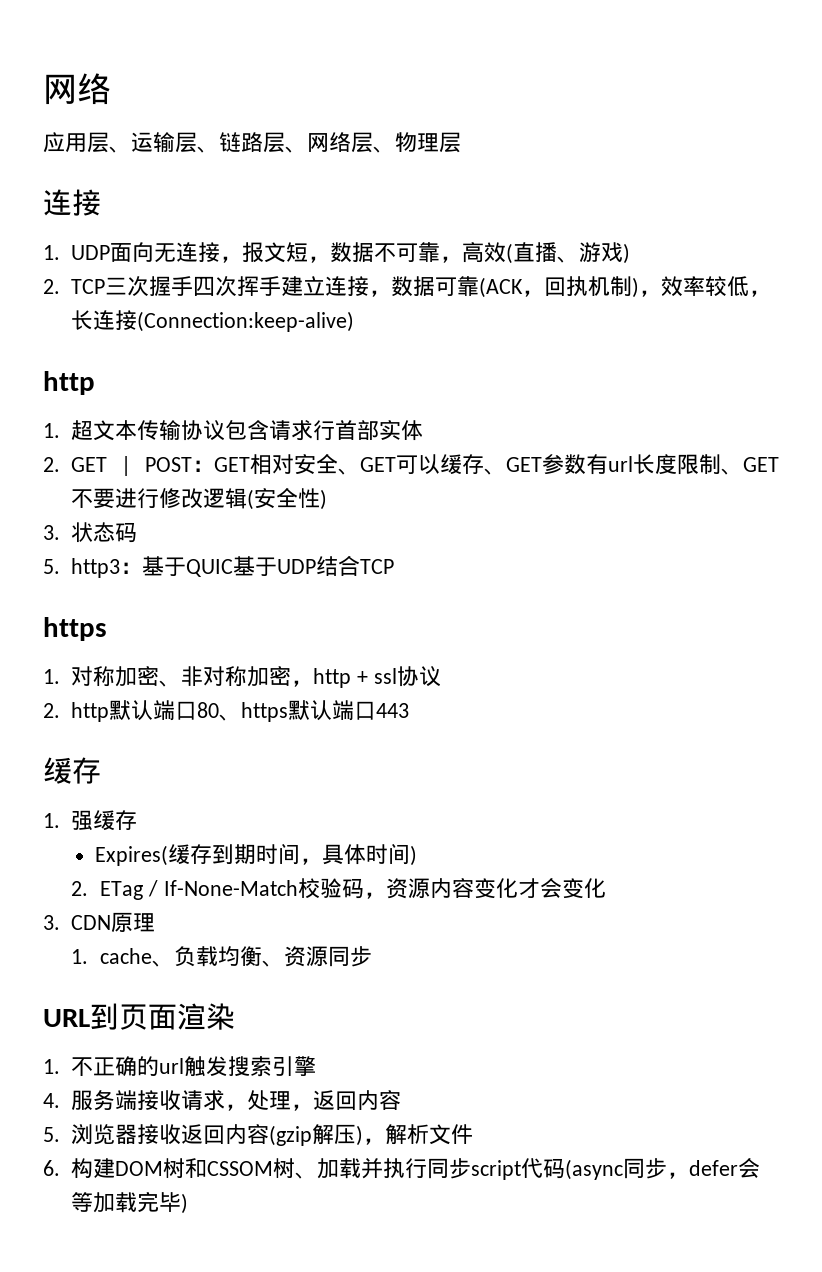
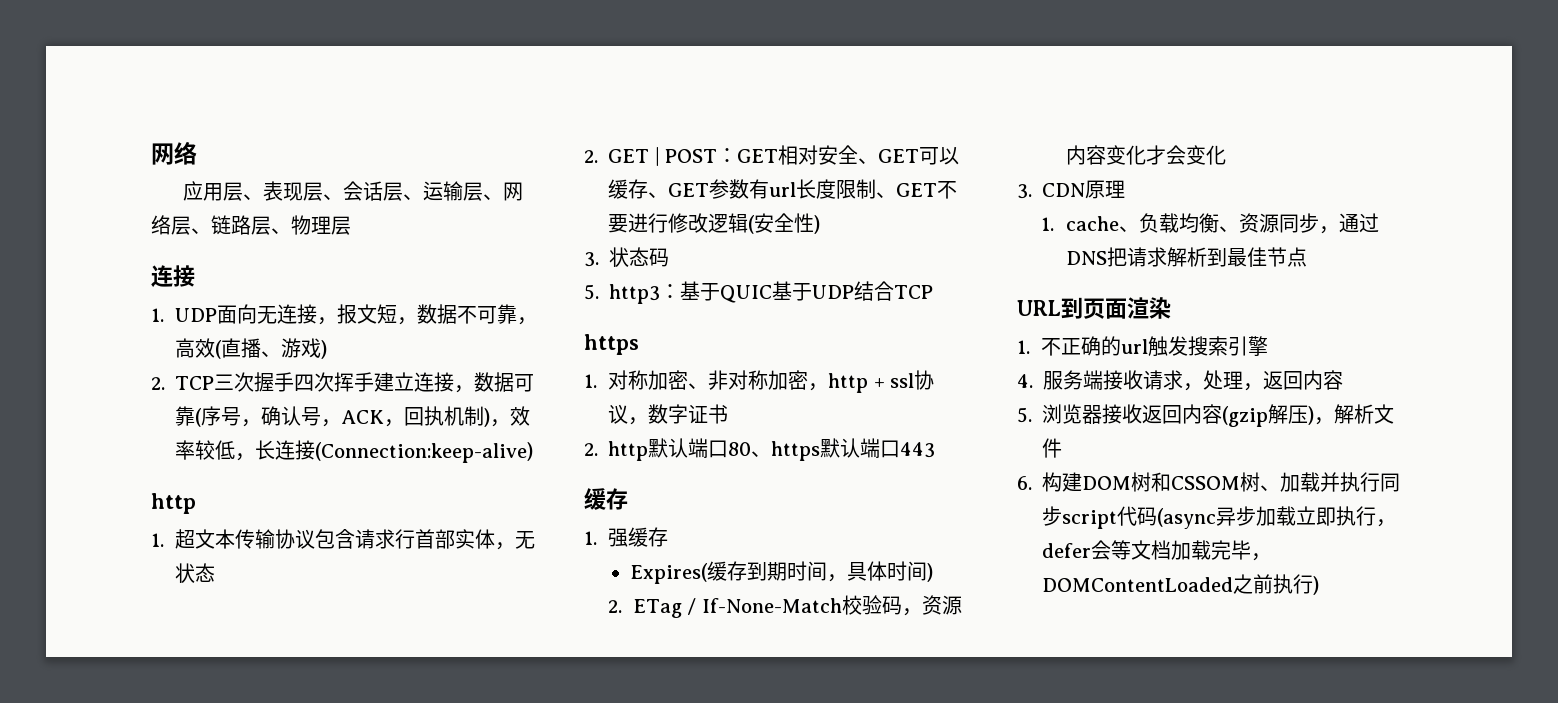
[131,132,351,153] 运输层、链路层、网络 -> [262,181,523,201] [151,215,251,235] 表现层、会话层、运输层、网络层、链路
[479,277,524,298] (ACK -> [195,406,385,427] (序号，确认号，ACK
(424, 430) none -> [495,531,536,550] [175,563,216,583] ，无状态
(442, 676) none -> [628,404,729,425] ，数字证书
(372, 956) none -> [1318,213,1379,234] [1065,247,1307,267] ，通过DNS把请求解析到最佳节点
[623,1158,668,1179] 同步 -> [1216,506,1376,526] 异步加载立即执行
(94, 1202) none -> [1131,540,1171,560] 文档
(182, 1202) none -> [1251,553,1271,561] [1042,574,1313,594] ，DOMContentLoaded之前执行

